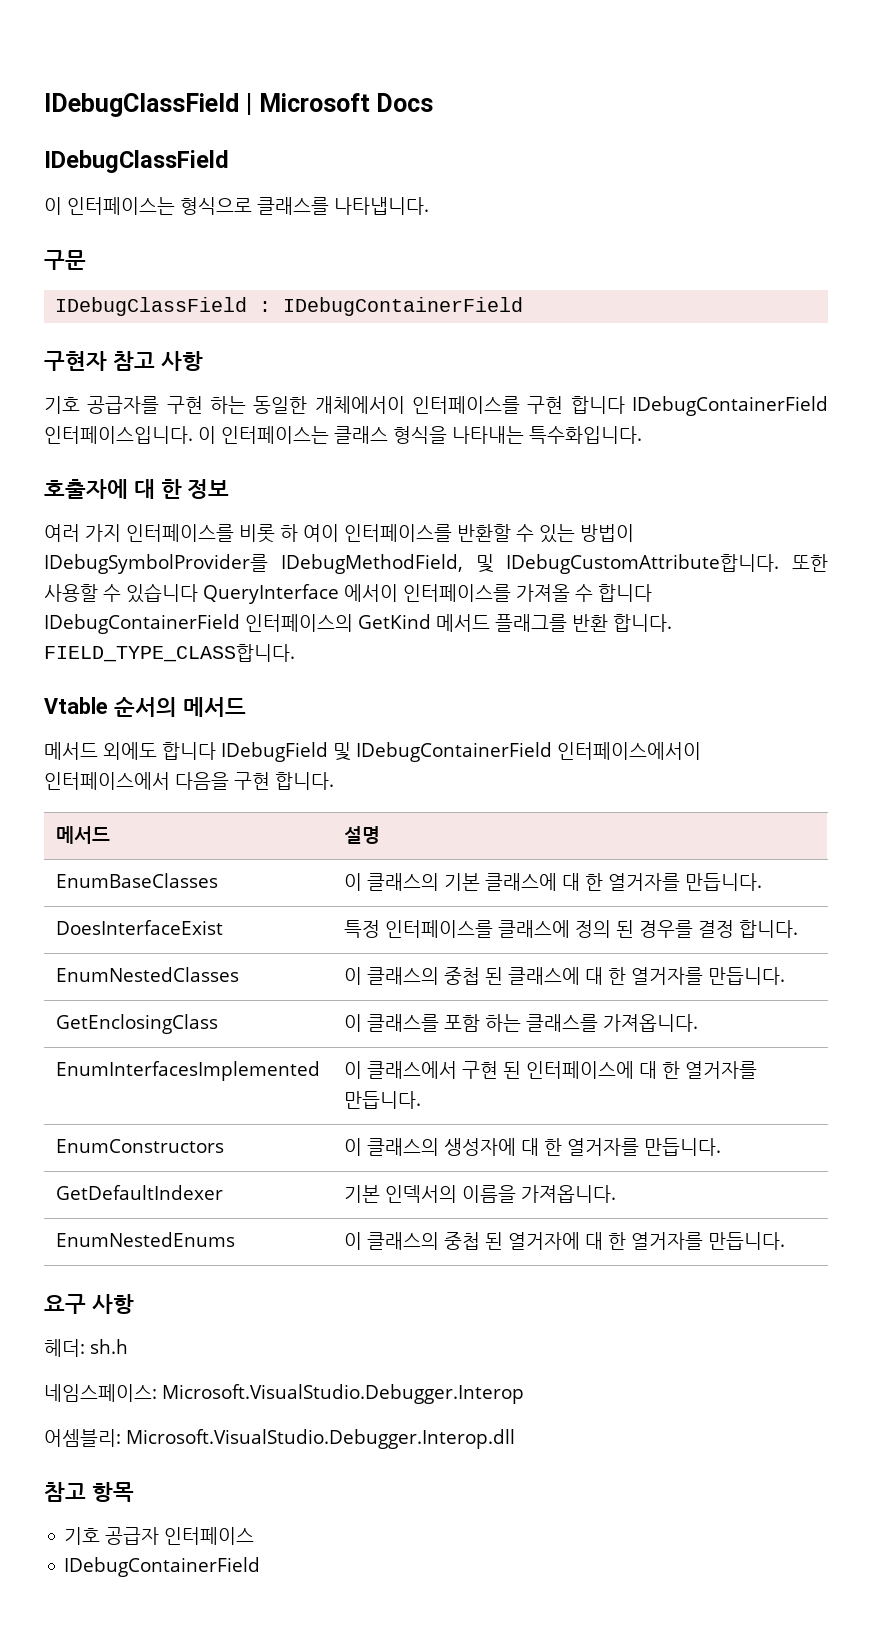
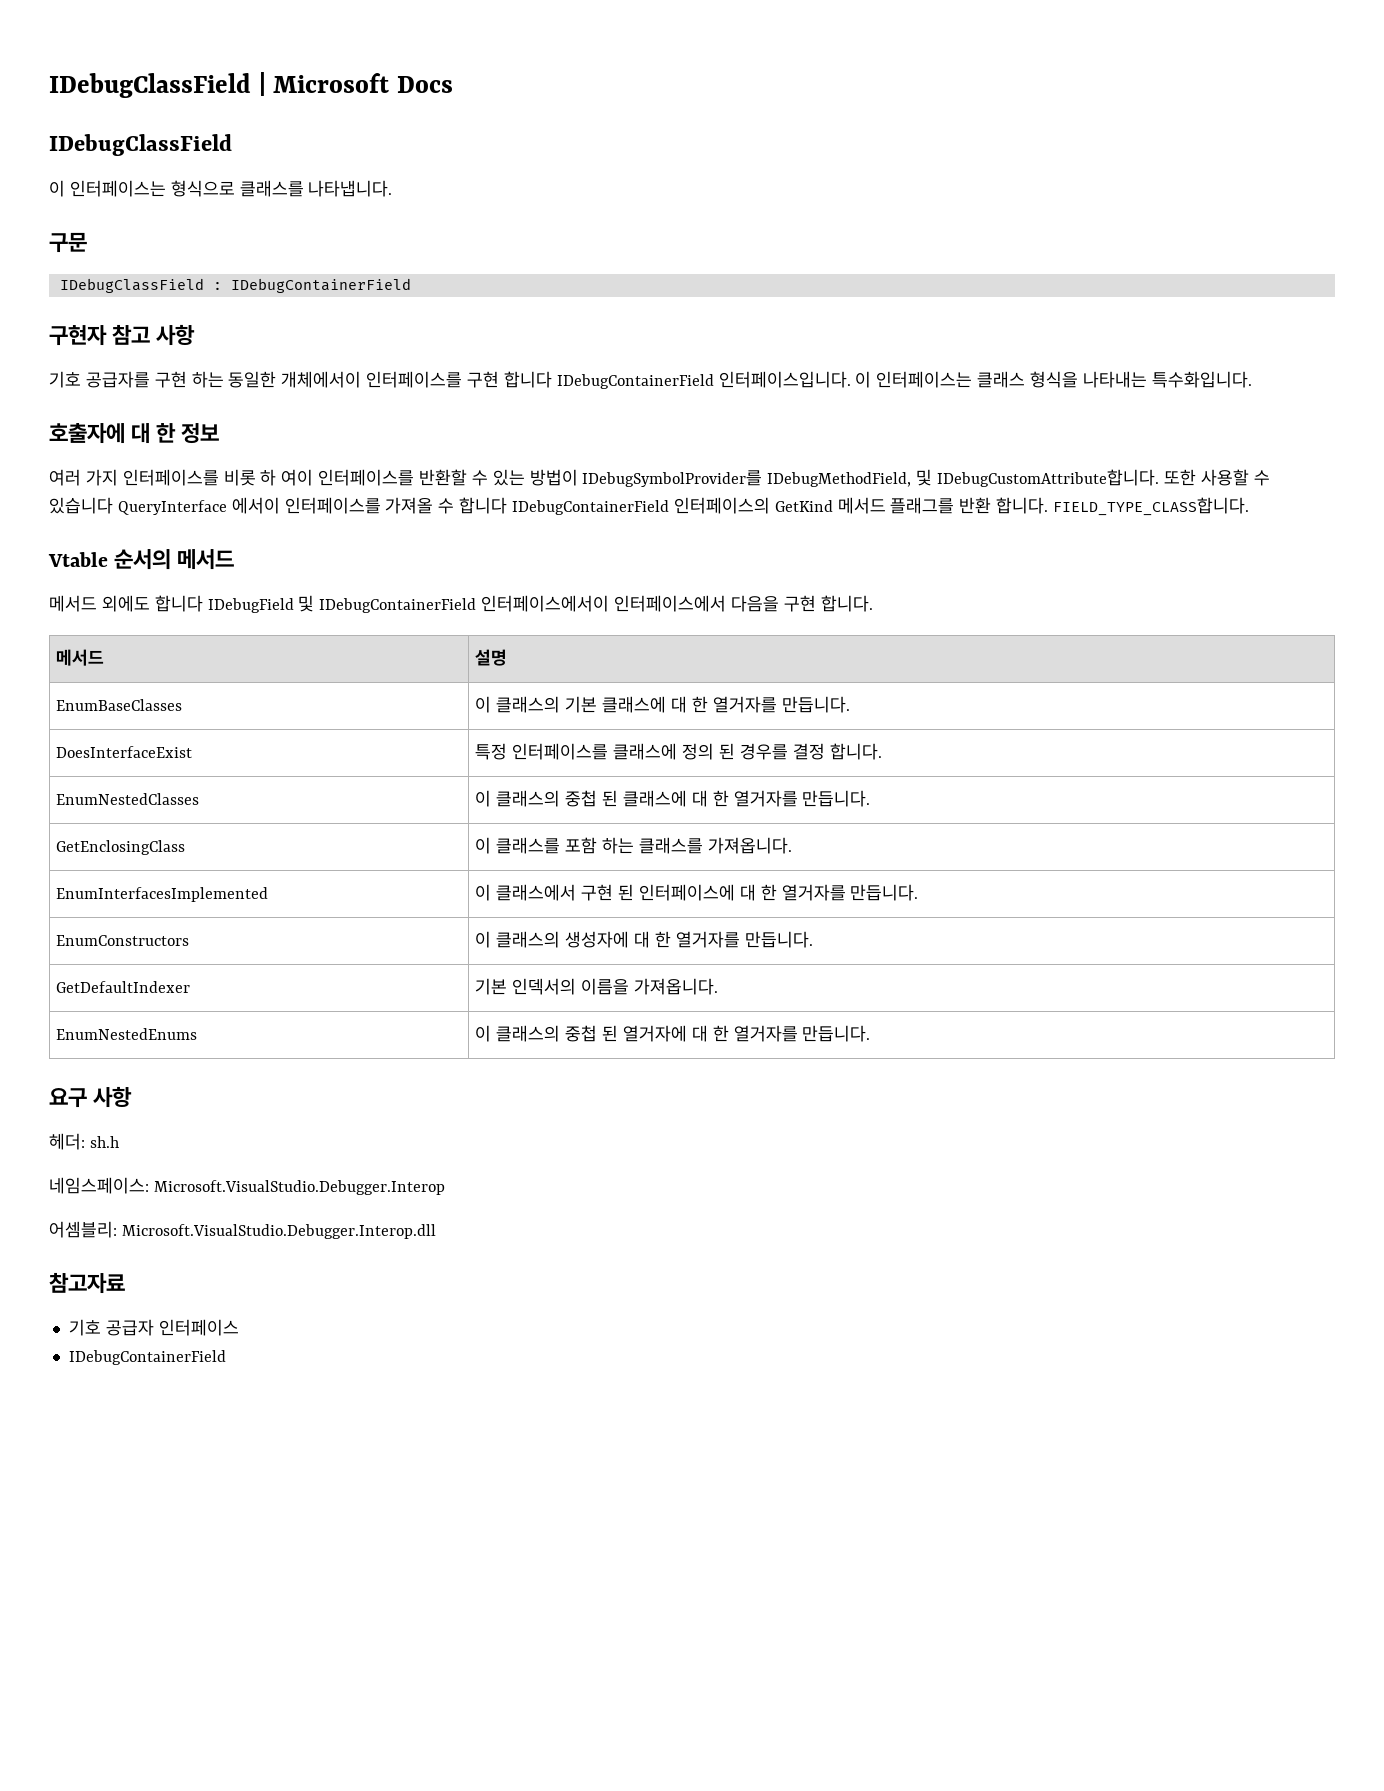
[44,1482,134,1502] 참고 항목 -> [49,1272,125,1294] 참고자료

